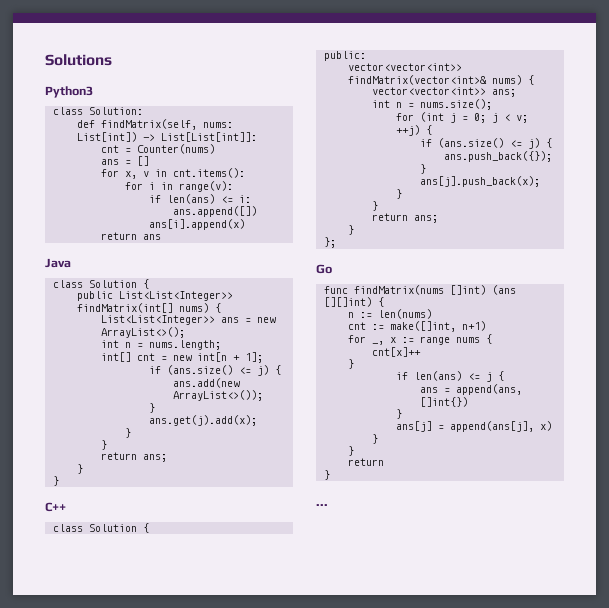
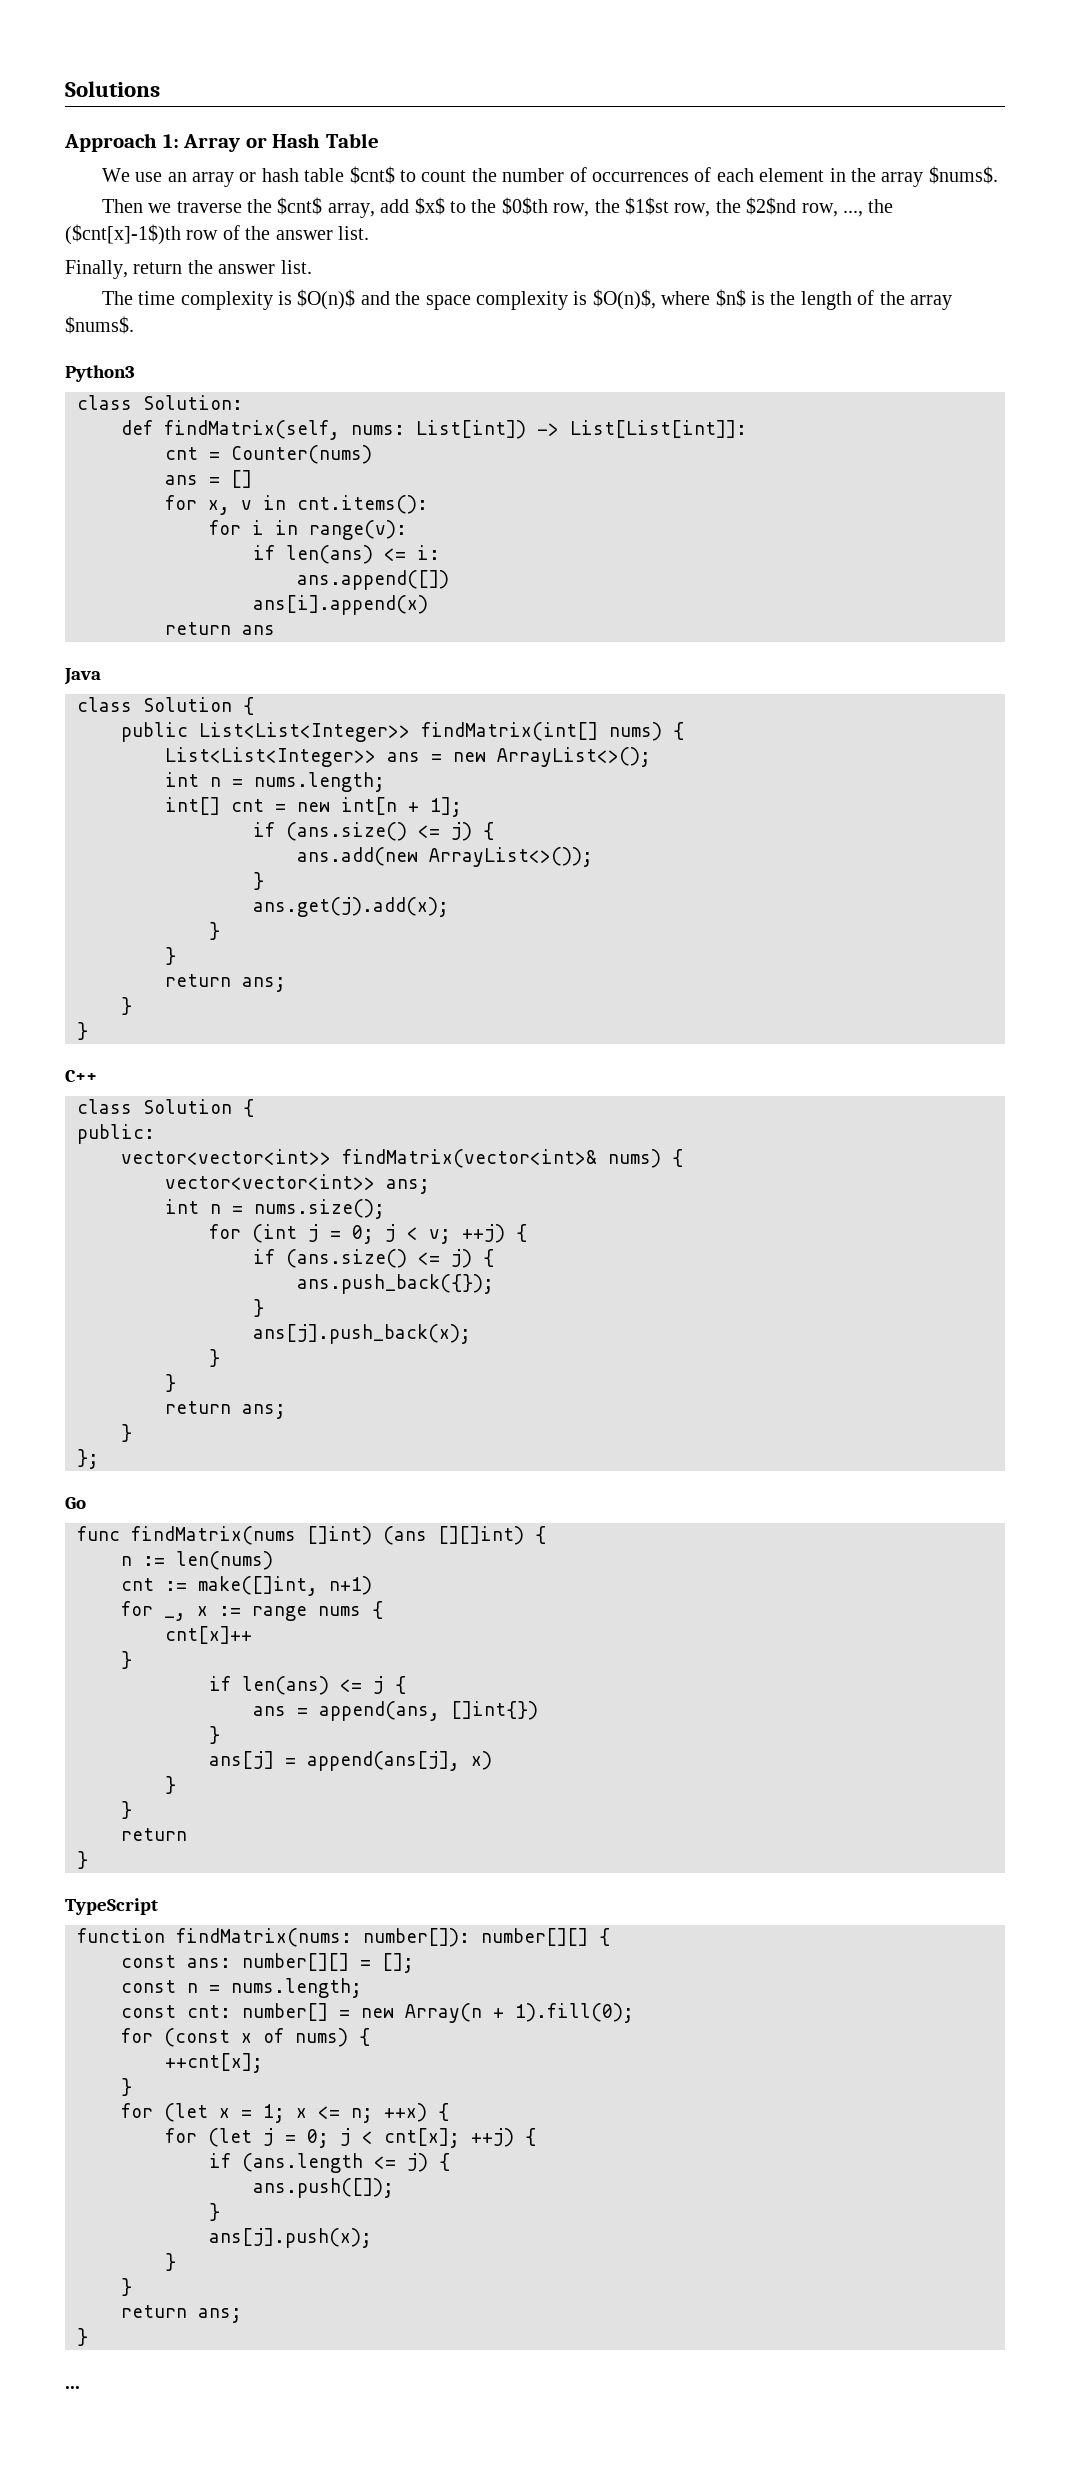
(112, 60) none -> [64,133,379,152] [101,166,998,187] [101,197,894,218] [65,224,369,245] [65,260,312,279] [101,289,952,310] [65,316,134,334] // Approach 1: Array or Hash Table // We use an array or hash table $cnt$ to count the number of occurrences of each element in the array $nums$. // Then we traverse the $cnt$ array, add $x$ to the $0$th row, the $1$st row, the $2$nd row, ..., the ($cnt[x]-1$)th row of the answer list. // Finally, return the answer list. // The time complexity is $O(n)$ and the space complexity is $O(n)$, where $n$ is the length of the array $nums$.
(330, 475) none -> [65,1898,158,1915] [77,1928,610,1947] [121,1953,414,1973] [121,1978,362,1998] [121,2003,634,2023] [121,2028,370,2047] [165,2053,263,2073] [121,2078,132,2096] [121,2103,449,2123] [165,2128,536,2148] [209,2153,450,2173] [253,2178,394,2198] [209,2203,220,2221] [209,2228,372,2248] [165,2253,176,2271] [121,2278,132,2296] [121,2305,242,2323] [77,2328,88,2346] // TypeScript // function findMatrix(nums: number[]): number[][] { // const ans: number[][] = []; // const n = nums.length; // const cnt: number[] = new Array(n + 1).fill(0); // for (const x of nums) { // ++cnt[x]; // } // for (let x = 1; x <= n; ++x) { // for (let j = 0; j < cnt[x]; ++j) { // if (ans.length <= j) { // ans.push([]); // } // ans[j].push(x); // } // } // return ans; // }

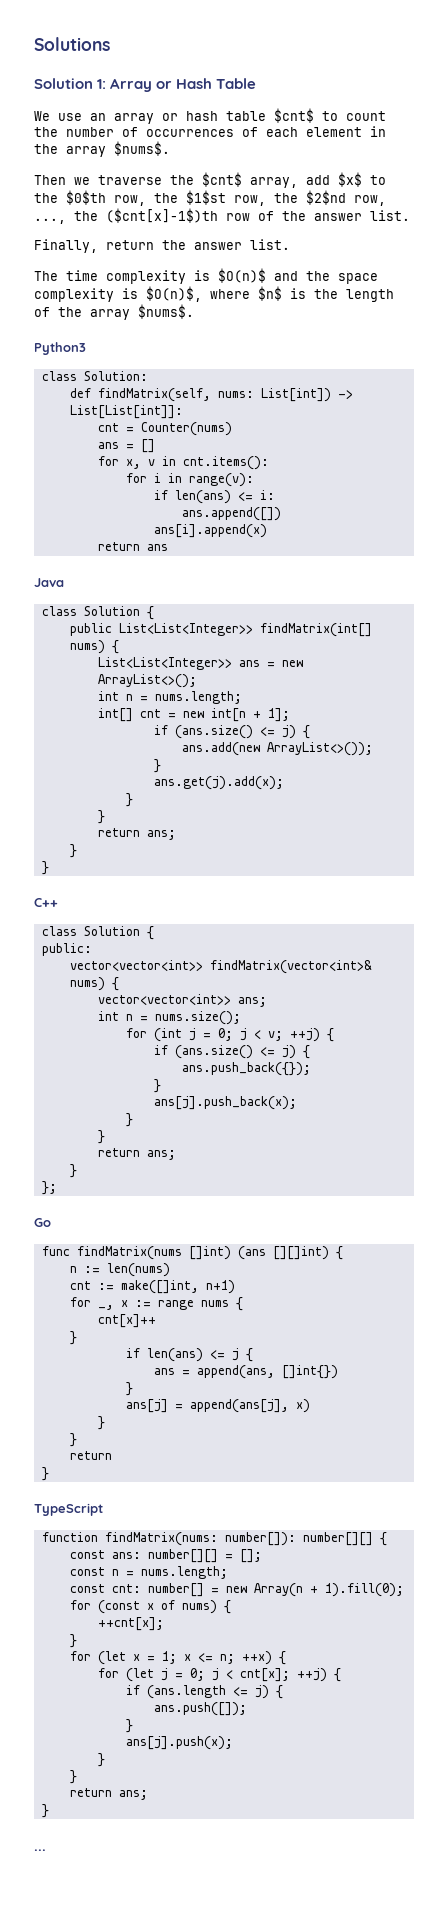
[64,133,157,152] Approach -> [34,78,93,89] Solution

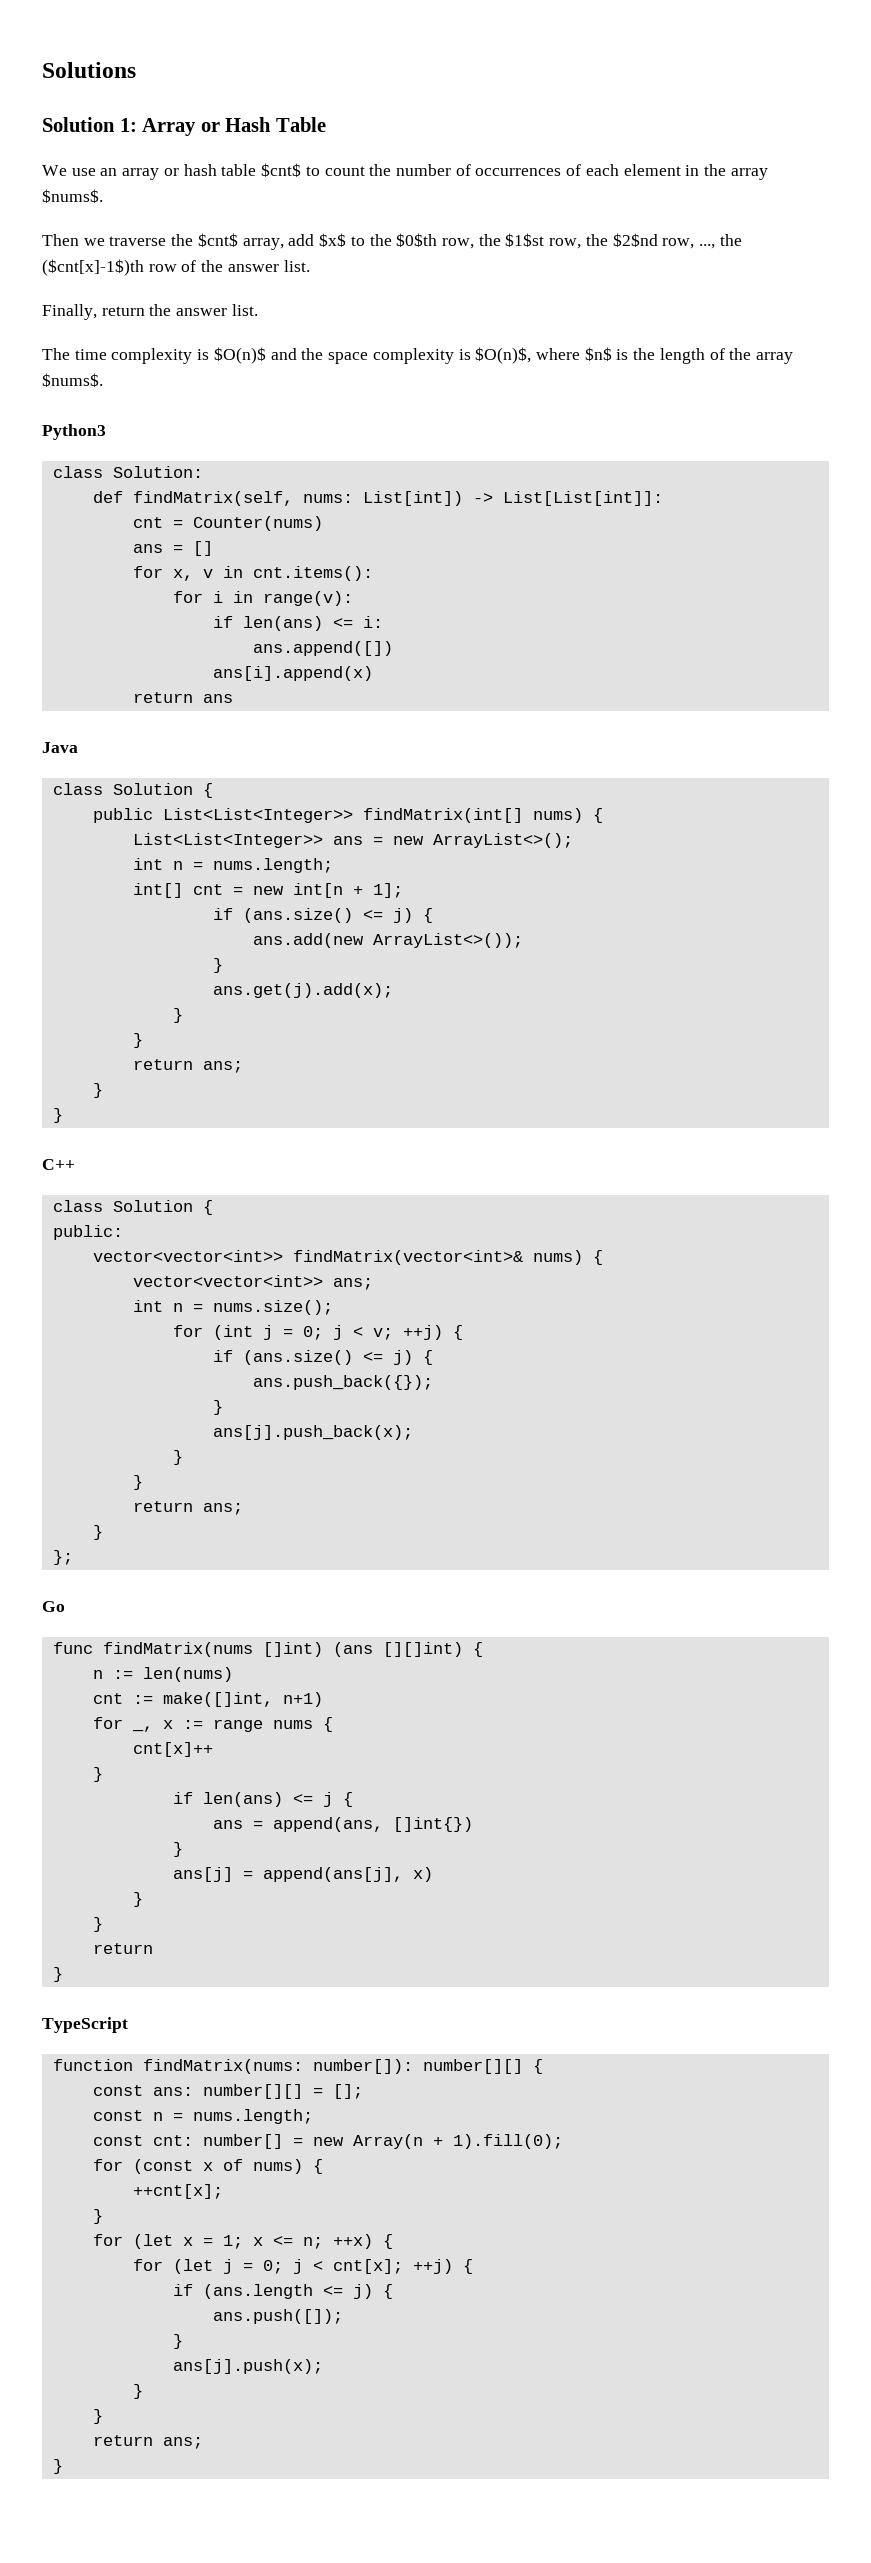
[34,1849,46,1851] // ... -> (63, 2466) none

